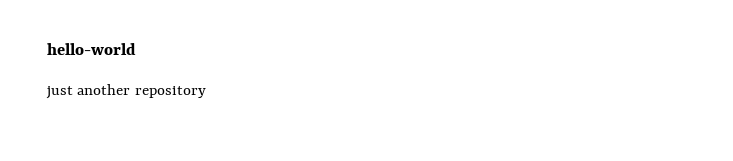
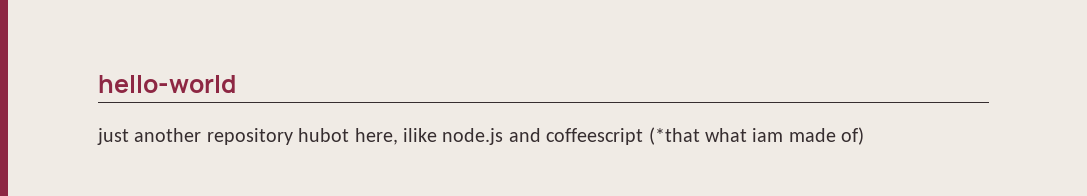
(206, 92) none -> [298,127,865,145] hubot here, ilike node.js and coffeescript (*that what iam made of)

